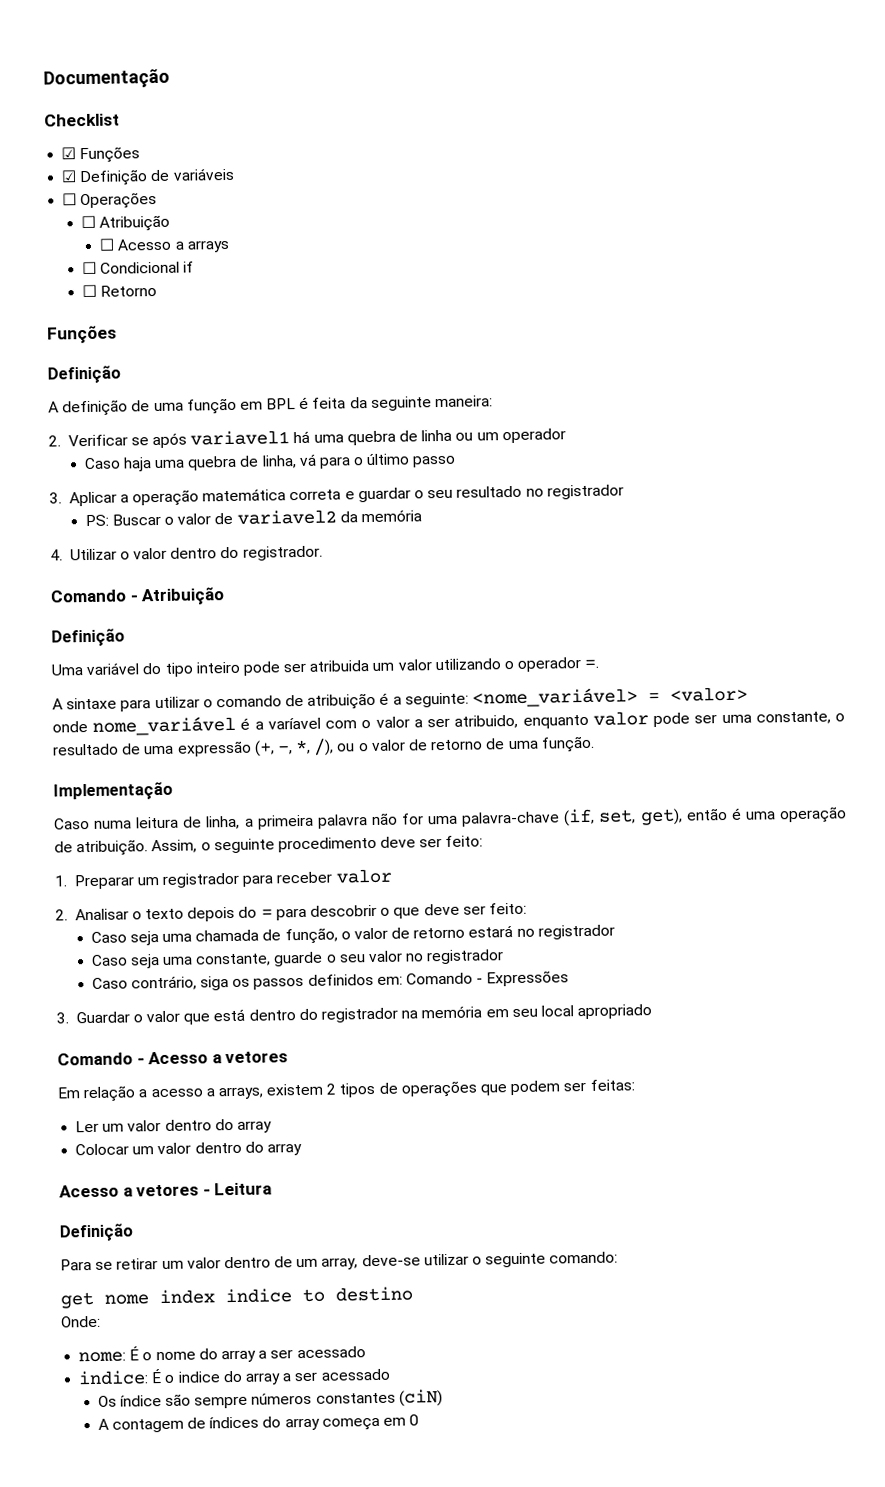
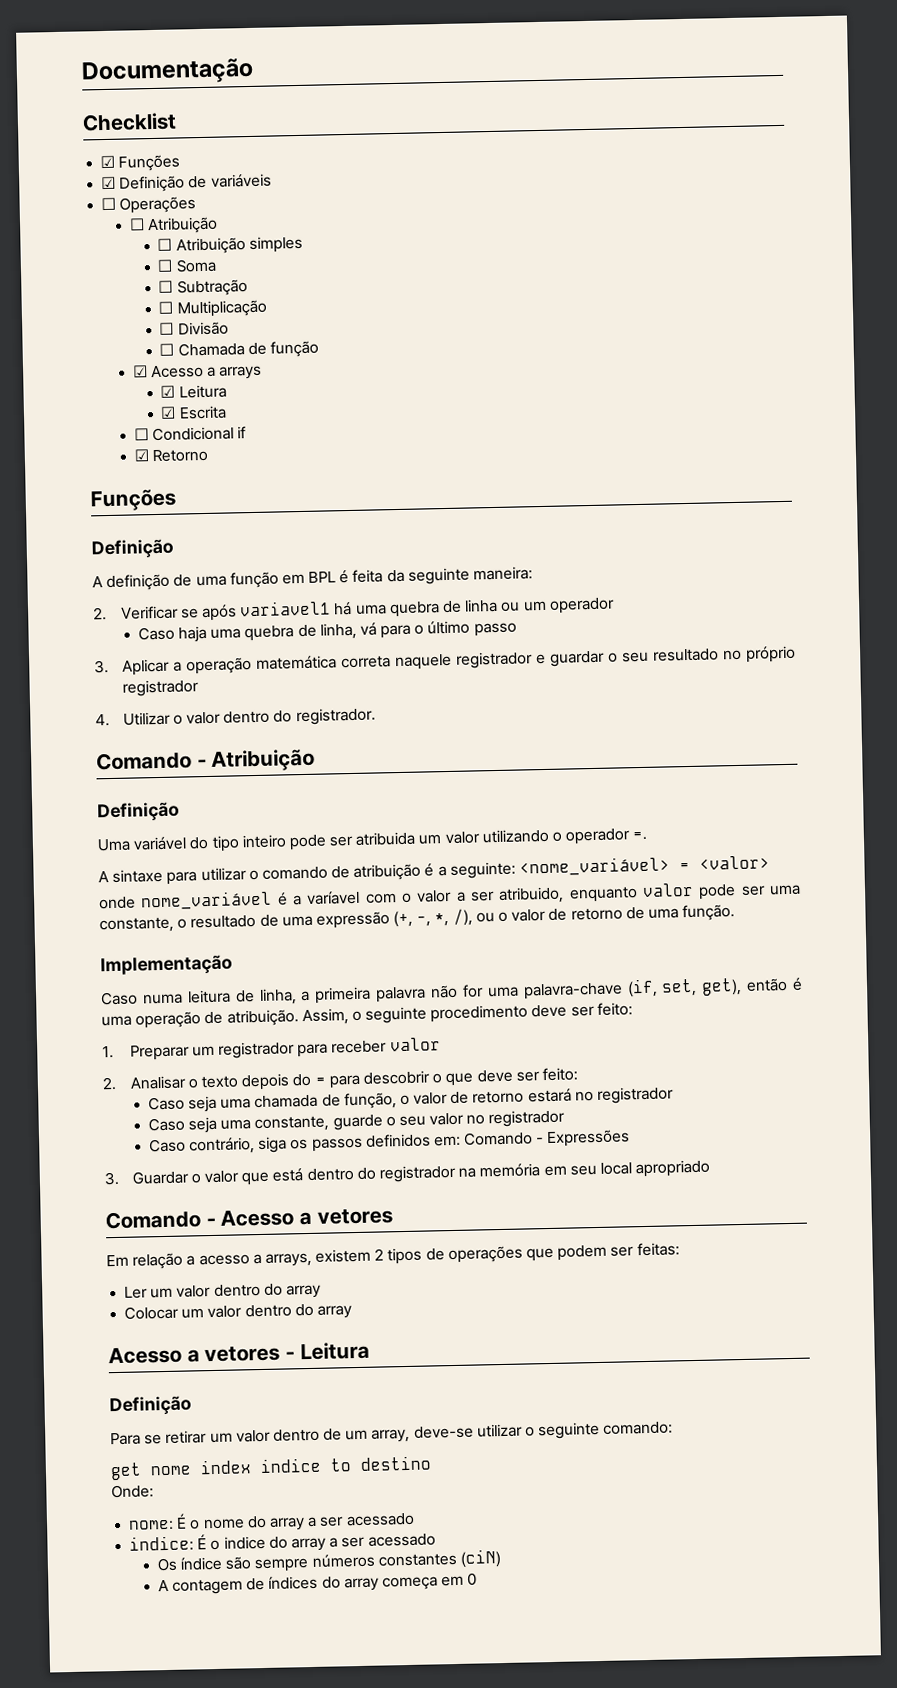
(115, 244) none -> [175,235,303,255] [157,258,217,273] [158,279,248,297] [158,299,267,318] [159,321,229,336] [159,340,320,358] [131,365,148,378] Atribuição simples // ☐ Soma // ☐ Subtração // ☐ Multiplicação // ☐ Divisão // ☐ Chamada de função // ☑
(230, 246) none -> [160,384,227,399] [160,405,227,420] // ☑ Leitura // ☑ Escrita
[81,284,97,298] ☐ -> [133,449,149,462] ☑
(342, 495) none -> [394,651,533,671] naquele registrador
[546,484,624,500] [84,509,422,527] registrador // PS: Buscar o valor de variavel2 da memória -> [744,645,796,663] [121,679,199,697] próprio registrador

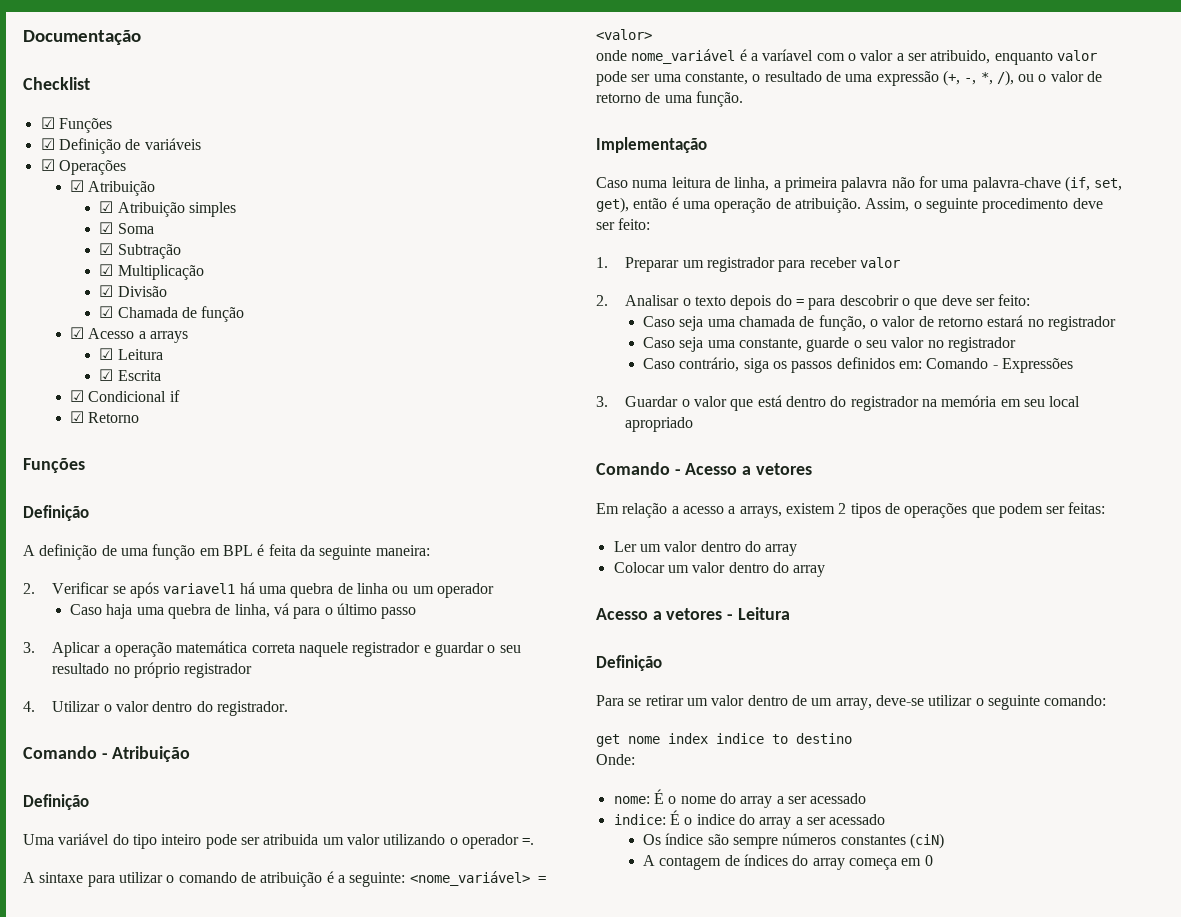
[101,197,117,211] ☐ -> [40,159,55,171] ☑
[128,216,218,235] [157,238,173,251] ☐ Atribuição // ☐ -> [69,180,156,196] [99,201,114,213] ☑ Atribuição // ☑
[157,259,174,272] ☐ -> [99,222,114,234] ☑
[158,280,174,293] ☐ -> [99,243,114,255] ☑
[158,301,174,314] ☐ -> [99,264,114,276] ☑
[159,322,175,335] ☐ -> [99,285,114,297] ☑
[159,343,175,356] ☐ -> [99,306,114,318] ☑
[133,428,149,441] ☐ -> [69,390,84,402] ☑

